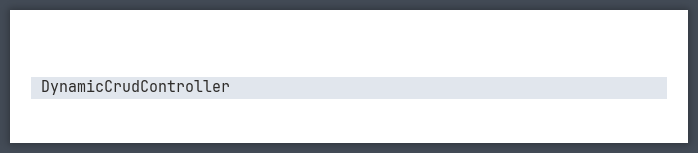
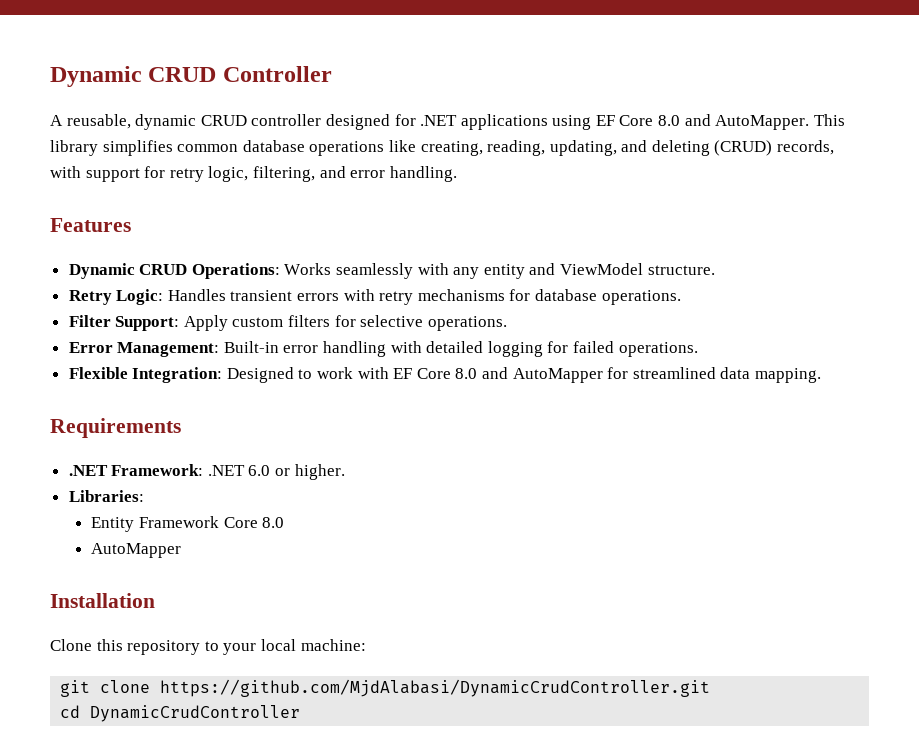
(40, 87) none -> [50,66,332,87] [50,114,845,130] [50,140,835,156] [50,166,457,182] [50,218,131,232] [68,263,715,279] [68,289,681,305] [68,315,507,331] [68,341,698,357] [68,367,821,383] [50,418,181,438] [68,464,345,480] [68,490,144,502] [91,516,285,532] [91,543,182,558] [50,593,155,608] [50,639,366,655] [60,679,711,697] [60,705,81,718] Dynamic CRUD Controller // A reusable, dynamic CRUD controller designed for .NET applications using EF Core 8.0 and AutoMapper. This library simplifies common database operations like creating, reading, updating, and deleting (CRUD) records, with support for retry logic, filtering, and error handling. // Features // Dynamic CRUD Operations: Works seamlessly with any entity and ViewModel structure. // Retry Logic: Handles transient errors with retry mechanisms for database operations. // Filter Support: Apply custom filters for selective operations. // Error Management: Built-in error handling with detailed logging for failed operations. // Flexible Integration: Designed to work with EF Core 8.0 and AutoMapper for streamlined data mapping. // Requirements // .NET Framework: .NET 6.0 or higher. // Libraries: // Entity Framework Core 8.0 // AutoMapper // Installation // Clone this repository to your local machine: // git clone https://github.com/MjdAlabasi/DynamicCrudController.git // cd

